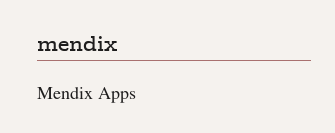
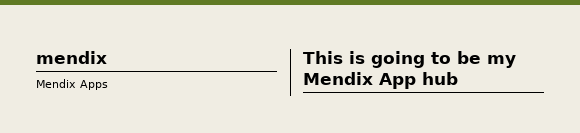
(136, 95) none -> [303,51,516,68] [303,72,458,89] // This is going to be my Mendix App hub

